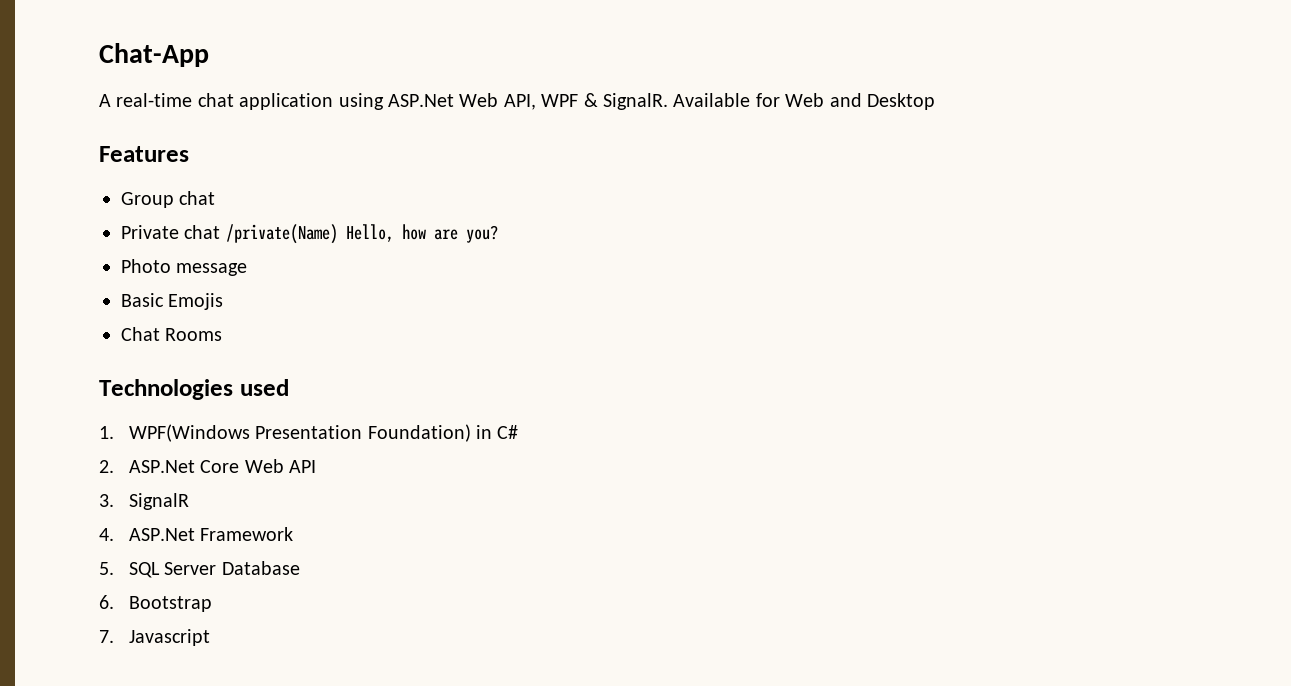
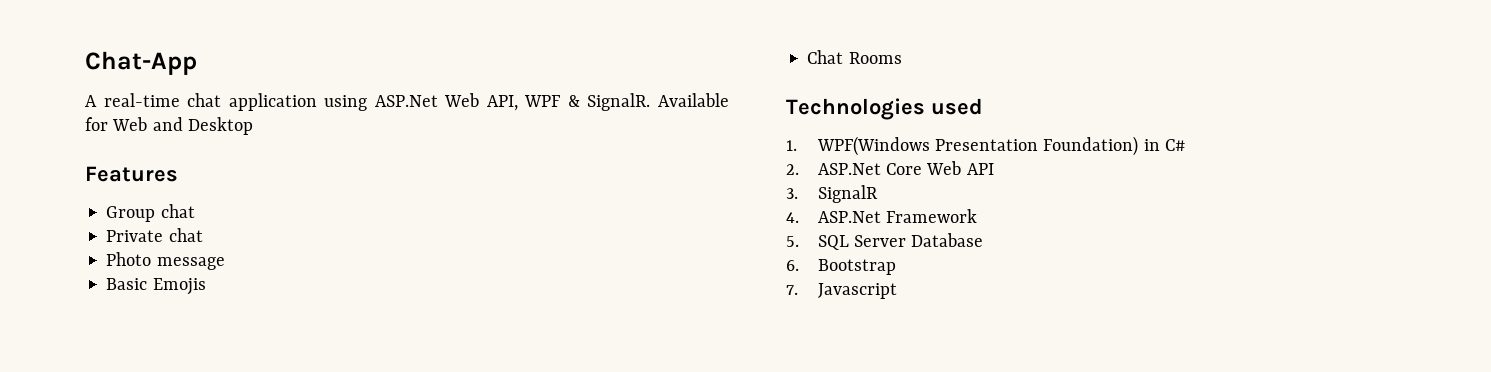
[225,224,498,244] /private(Name) Hello, how are you? -> (203, 235) none

